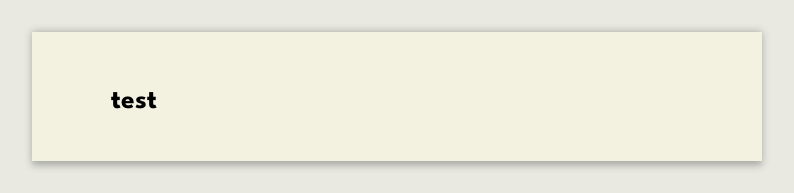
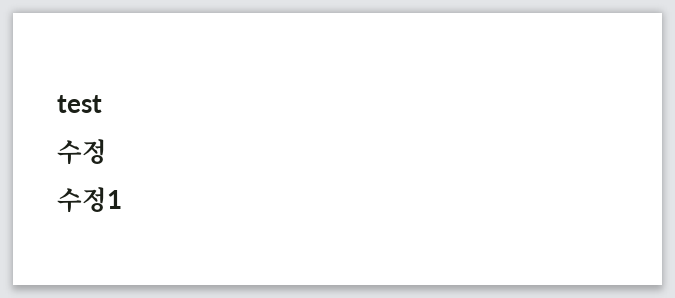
(157, 100) none -> [57,139,107,165] [57,187,122,213] // 수정 // 수정1

